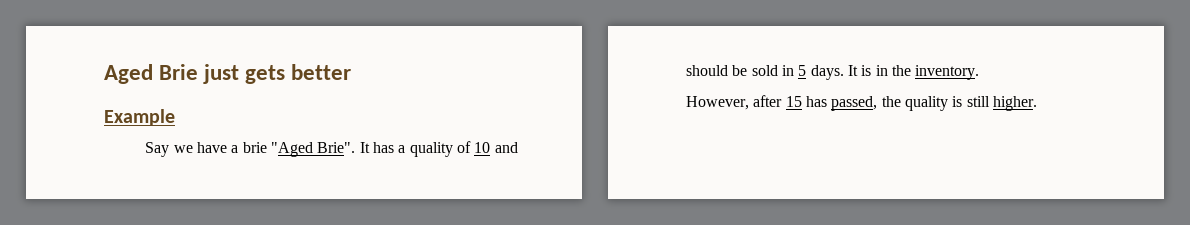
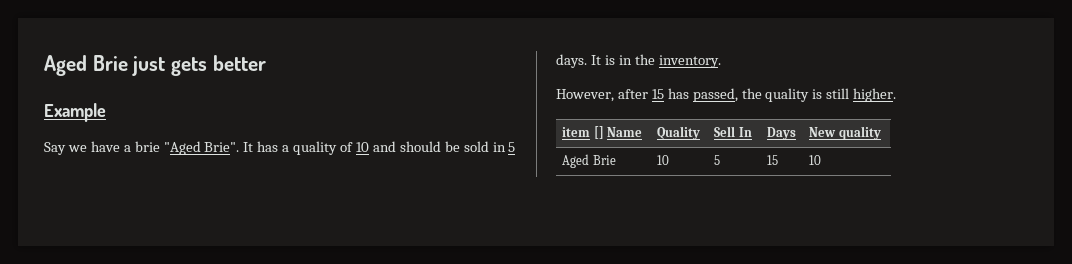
(1037, 103) none -> [562,126,643,139] [657,126,701,140] [714,126,752,137] [767,127,797,140] [809,126,881,140] [562,154,616,168] [657,155,670,165] [714,155,721,165] [767,155,779,165] [809,155,822,165] // item [] Name | Quality | Sell In | Days | New quality // Aged Brie | 10 | 5 | 15 | 10

